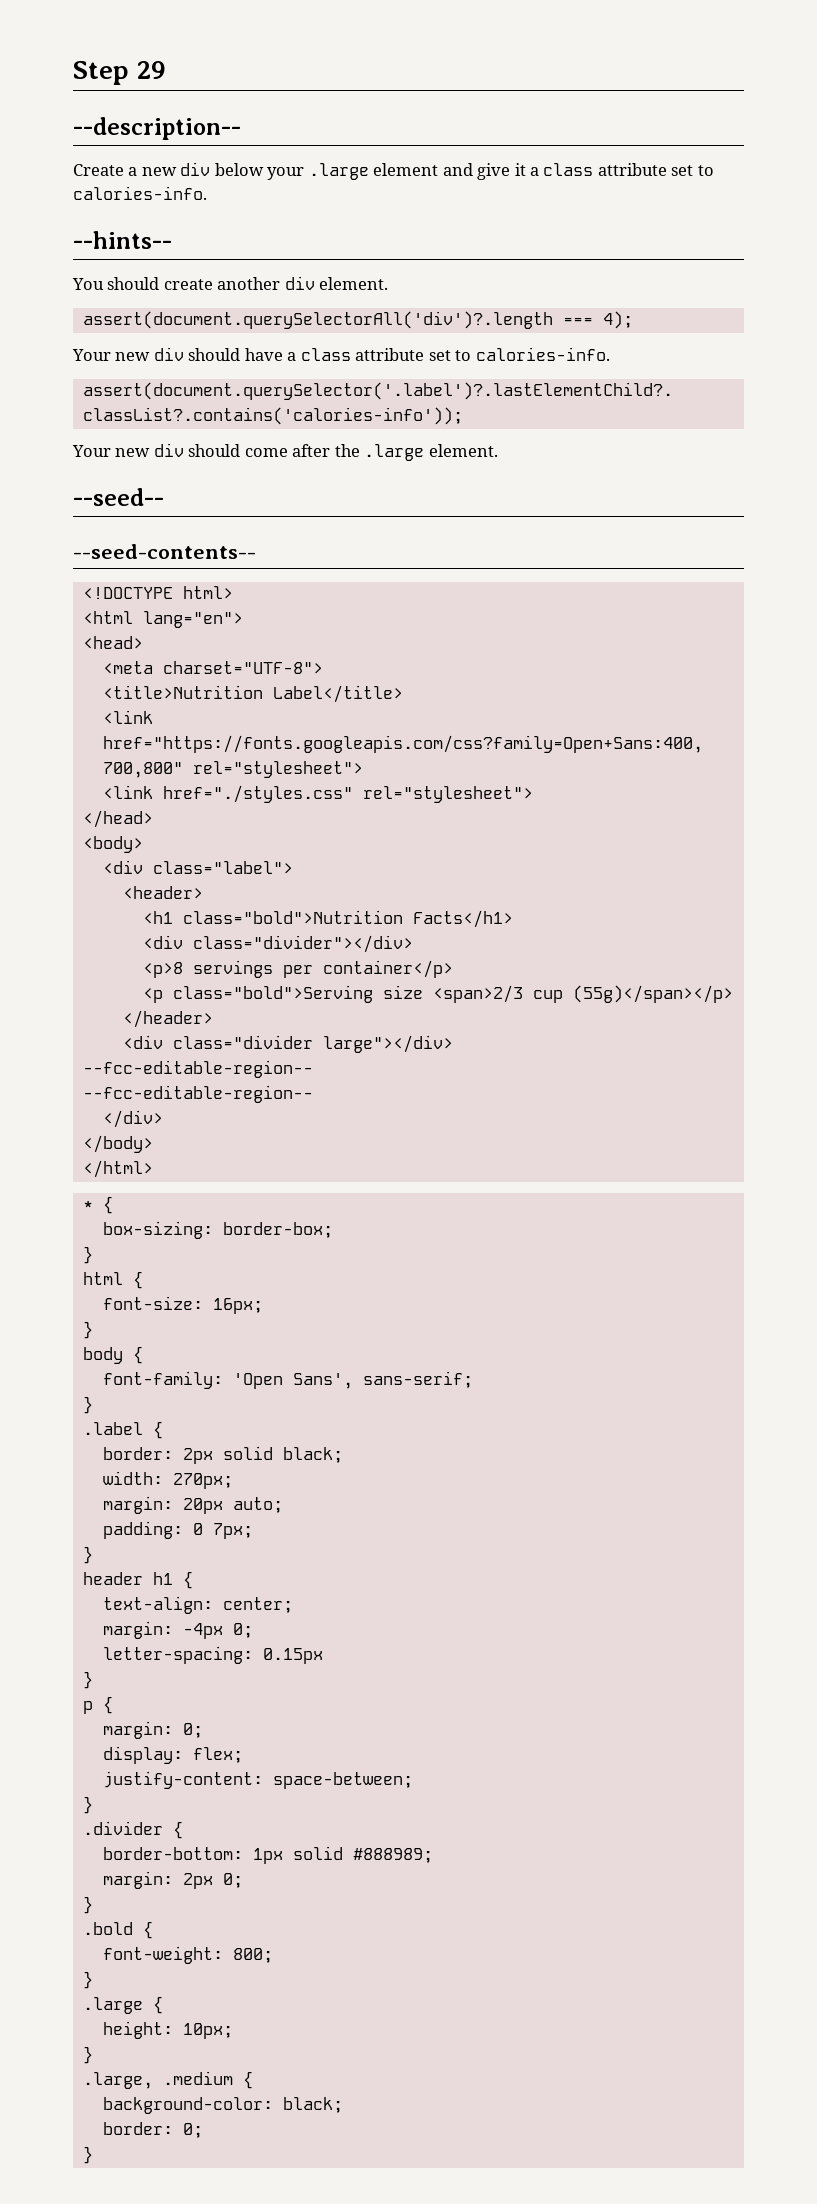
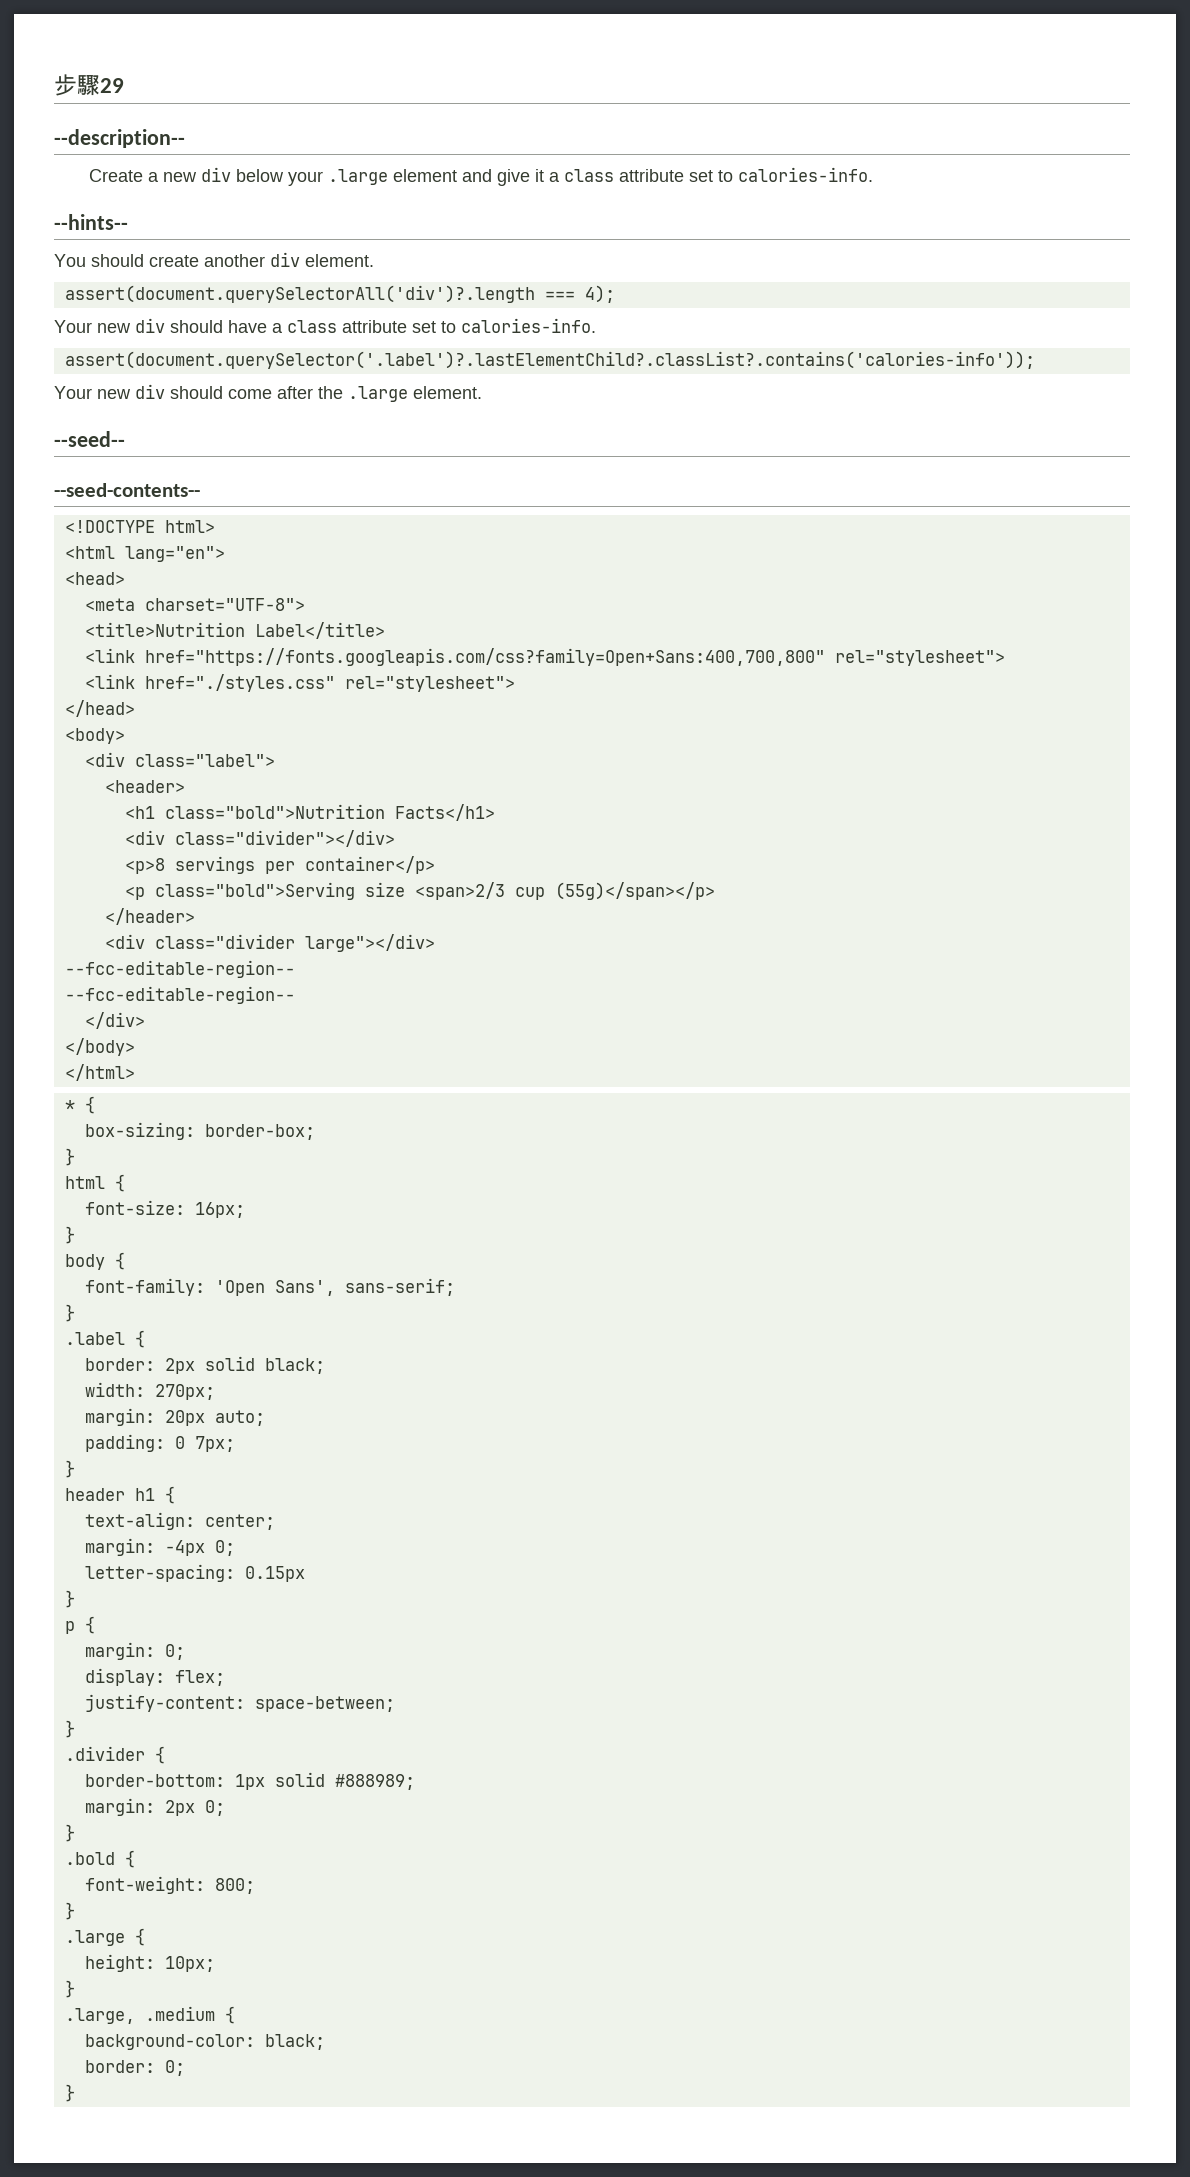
[73,61,129,85] Step -> [54,74,100,96] 步驟

